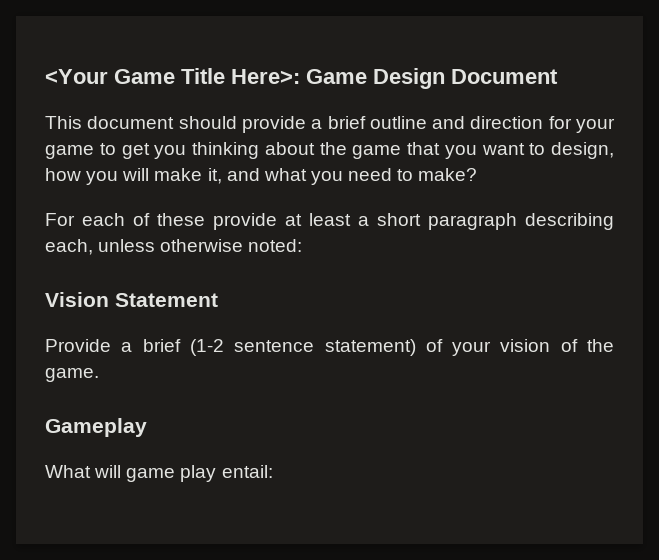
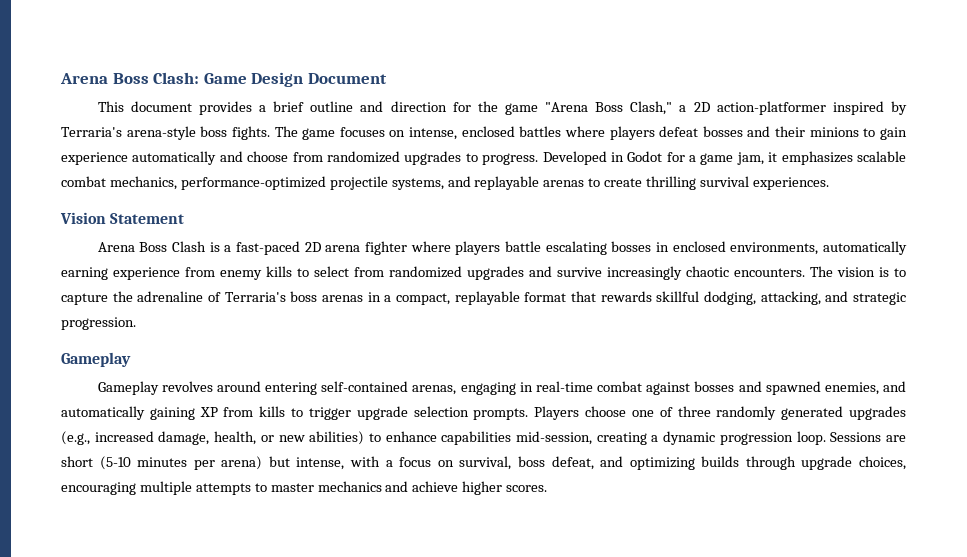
[45,68,300,84] <Your Game Title Here>: -> [60,72,200,84] Arena Boss Clash:
[178,116,306,133] should provide -> [198,101,252,115] provides
[576,118,615,133] [45,142,614,159] [45,168,478,185] [45,213,614,230] [45,239,303,255] [45,292,218,307] [45,339,614,356] [45,368,99,382] [45,418,147,437] [45,465,273,482] your game to get you thinking about the game that you want to design, how you will make it, and what you need to make? // For each of these provide at least a short paragraph describing each, unless otherwise noted: // Vision Statement // Provide a brief (1-2 sentence statement) of your vision of the game. // Gameplay // What will game play entail: -> [477,101,908,115] [61,126,908,140] [61,151,907,165] [61,176,829,190] [60,212,185,224] [97,241,907,255] [61,266,906,280] [61,291,906,305] [61,317,136,330] [61,352,131,367] [97,381,907,395] [61,406,907,420] [61,431,907,445] [61,456,906,470] [61,481,548,495] the game "Arena Boss Clash," a 2D action-platformer inspired by Terraria's arena-style boss fights. The game focuses on intense, enclosed battles where players defeat bosses and their minions to gain experience automatically and choose from randomized upgrades to progress. Developed in Godot for a game jam, it emphasizes scalable combat mechanics, performance-optimized projectile systems, and replayable arenas to create thrilling survival experiences. // Vision Statement // Arena Boss Clash is a fast-paced 2D arena fighter where players battle escalating bosses in enclosed environments, automatically earning experience from enemy kills to select from randomized upgrades and survive increasingly chaotic encounters. The vision is to capture the adrenaline of Terraria's boss arenas in a compact, replayable format that rewards skillful dodging, attacking, and strategic progression. // Gameplay // Gameplay revolves around entering self-contained arenas, engaging in real-time combat against bosses and spawned enemies, and automatically gaining XP from kills to trigger upgrade selection prompts. Players choose one of three randomly generated upgrades (e.g., increased damage, health, or new abilities) to enhance capabilities mid-session, creating a dynamic progression loop. Sessions are short (5-10 minutes per arena) but intense, with a focus on survival, boss defeat, and optimizing builds through upgrade choices, encouraging multiple attempts to master mechanics and achieve higher scores.

